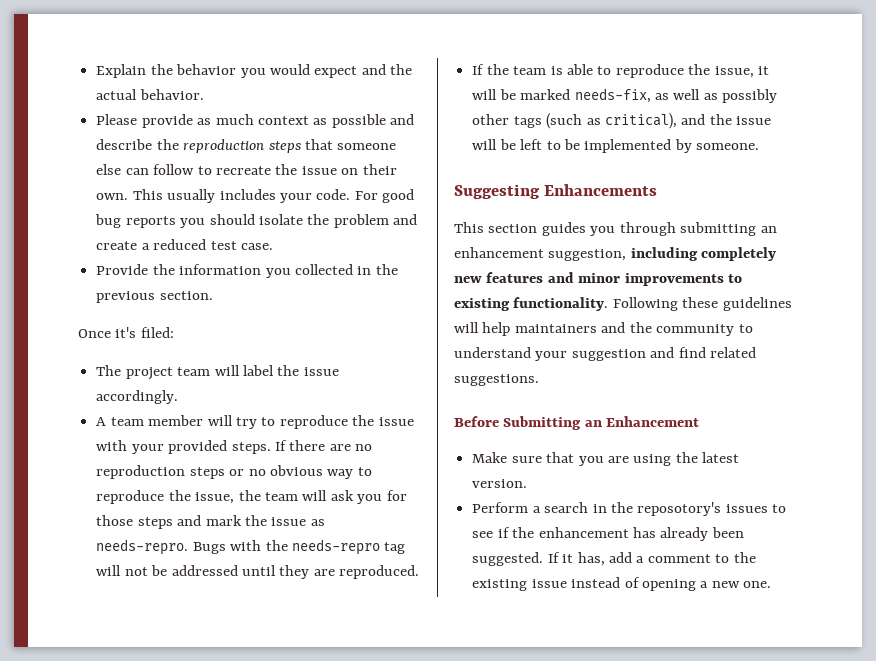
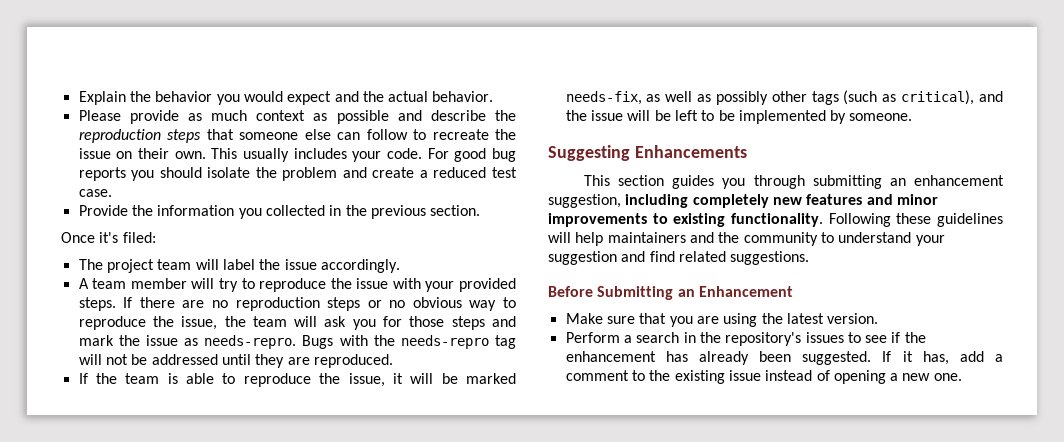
[637,502,722,516] reposotory's -> [725,332,802,346] repository's

